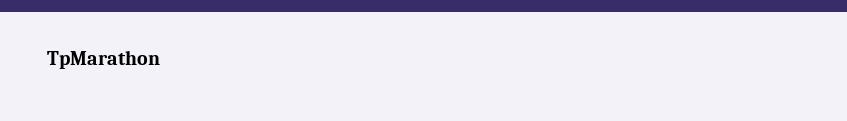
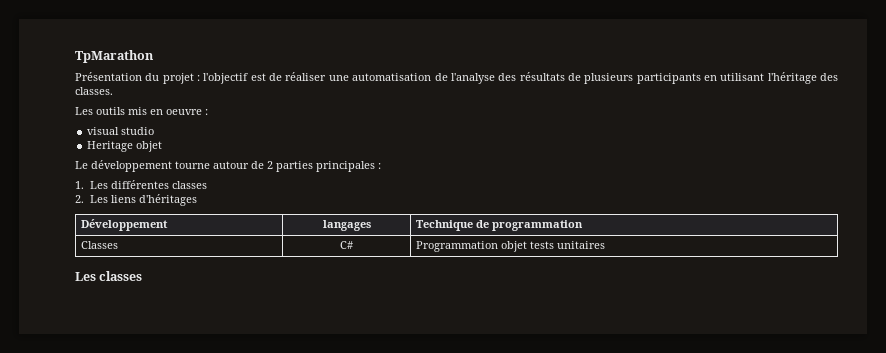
(160, 59) none -> [75,72,839,84] [75,87,113,95] [75,107,208,115] [87,127,155,135] [87,141,163,152] [75,160,381,172] [75,180,207,189] [75,194,197,206] [81,219,169,231] [322,220,371,231] [416,220,584,231] [81,241,119,249] [340,241,353,249] [416,241,606,252] [75,271,143,281] // Présentation du projet : l'objectif est de réaliser une automatisation de l'analyse des résultats de plusieurs participants en utilisant l'héritage des classes. // Les outils mis en oeuvre : // visual studio // Heritage objet // Le développement tourne autour de 2 parties principales : // 1. Les différentes classes // 2. Les liens d'héritages // Développement | langages | Technique de programmation // Classes | C# | Programmation objet tests unitaires // Les classes

